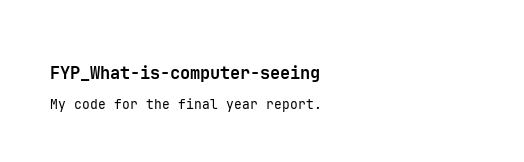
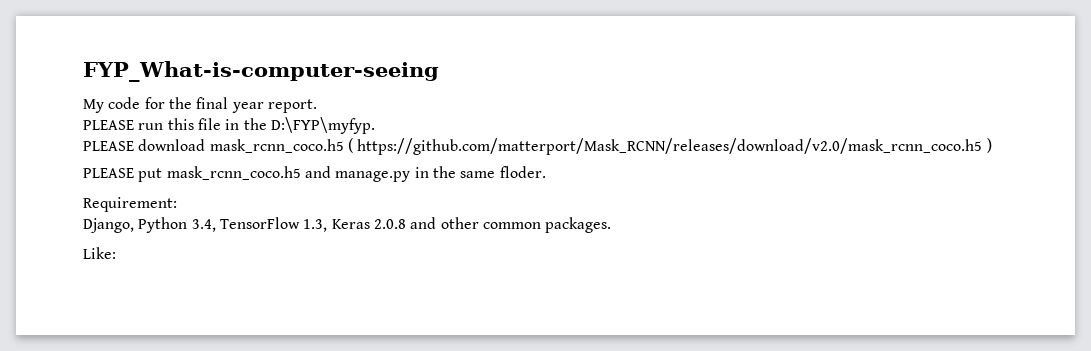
(322, 105) none -> [83,117,375,134] [83,138,992,155] [83,166,546,182] [83,197,177,212] [83,217,612,233] [83,247,116,259] // PLEASE run this file in the D:\FYP\myfyp. // PLEASE download mask_rcnn_coco.h5 ( https://github.com/matterport/Mask_RCNN/releases/download/v2.0/mask_rcnn_coco.h5 ) // PLEASE put mask_rcnn_coco.h5 and manage.py in the same floder. // Requirement: // Django, Python 3.4, TensorFlow 1.3, Keras 2.0.8 and other common packages. // Like:

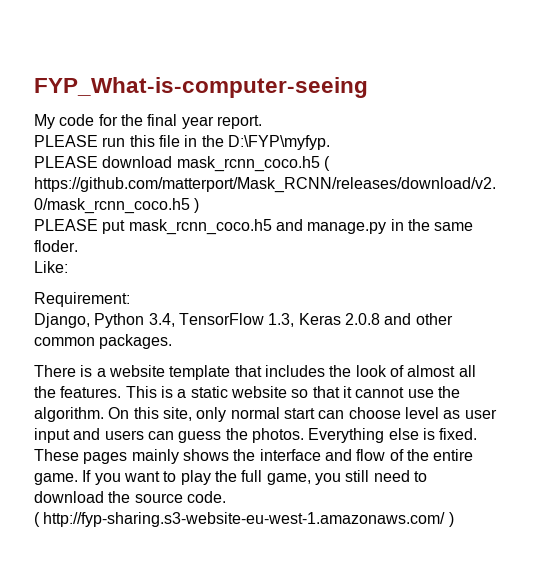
(546, 172) none -> [34,261,68,273] // Like:
[83,247,116,259] Like: -> [34,365,476,380] [34,386,460,398] [34,407,497,422] [34,428,478,443] [34,449,474,464] [34,470,427,485] [34,491,226,503] [34,512,454,527] There is a website template that includes the look of almost all the features. This is a static website so that it cannot use the algorithm. On this site, only normal start can choose level as user input and users can guess the photos. Everything else is fixed. These pages mainly shows the interface and flow of the entire game. If you want to play the full game, you still need to download the source code. // ( http://fyp-sharing.s3-website-eu-west-1.amazonaws.com/ )

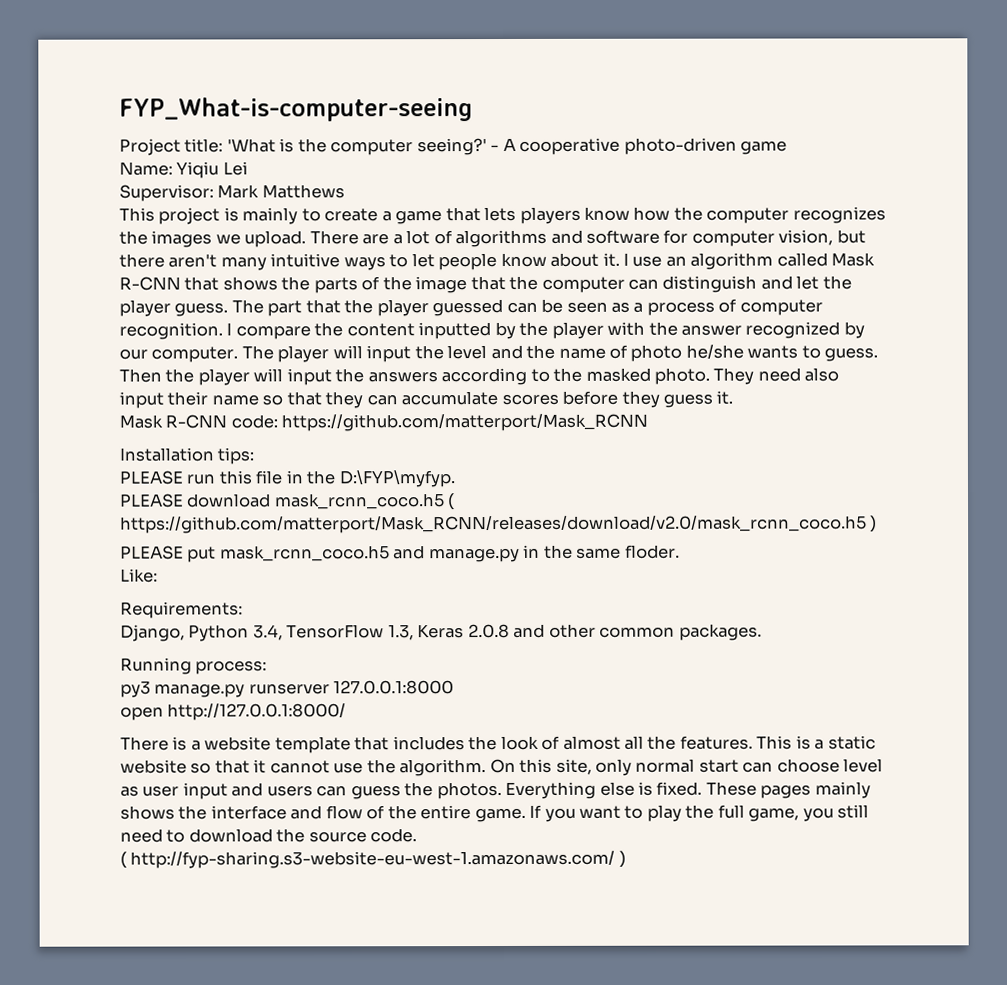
[34,114,262,129] My code for the final year report. -> [119,137,788,156] [119,161,248,179] [119,184,345,202] [119,206,886,225] [119,229,866,248] [119,252,876,271] [119,275,852,294] [119,298,823,317] [119,321,865,340] [119,344,879,363] [119,367,840,386] [119,390,734,409] [119,413,649,432] [119,447,255,465] Project title: 'What is the computer seeing?' - A cooperative photo-driven game // Name: Yiqiu Lei // Supervisor: Mark Matthews // This project is mainly to create a game that lets players know how the computer recognizes the images we upload. There are a lot of algorithms and software for computer vision, but there aren't many intuitive ways to let people know about it. I use an algorithm called Mask R-CNN that shows the parts of the image that the computer can distinguish and let the player guess. The part that the player guessed can be seen as a process of computer recognition. I compare the content inputted by the player with the answer recognized by our computer. The player will input the level and the name of photo he/she wants to guess. Then the player will input the answers according to the masked photo. They need also input their name so that they can accumulate scores before they guess it. // Mask R-CNN code: https://github.com/matterport/Mask_RCNN // Installation tips:
[34,292,130,307] Requirement: -> [120,601,243,619] Requirements:
(173, 341) none -> [120,657,268,675] [120,680,455,698] [120,703,347,721] // Running process: // py3 manage.py runserver 127.0.0.1:8000 // open http://127.0.0.1:8000/

